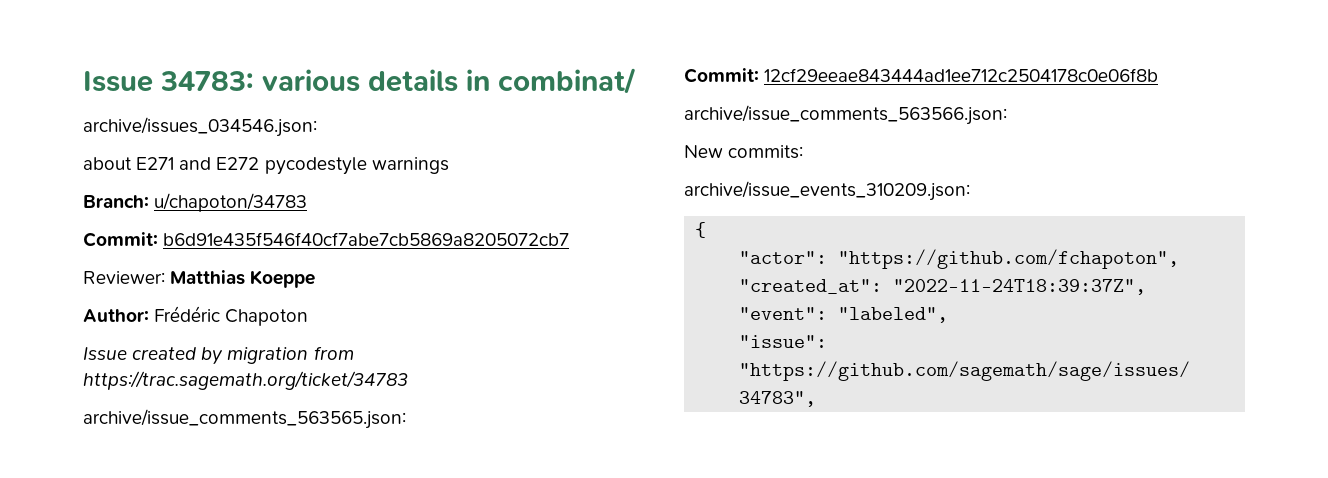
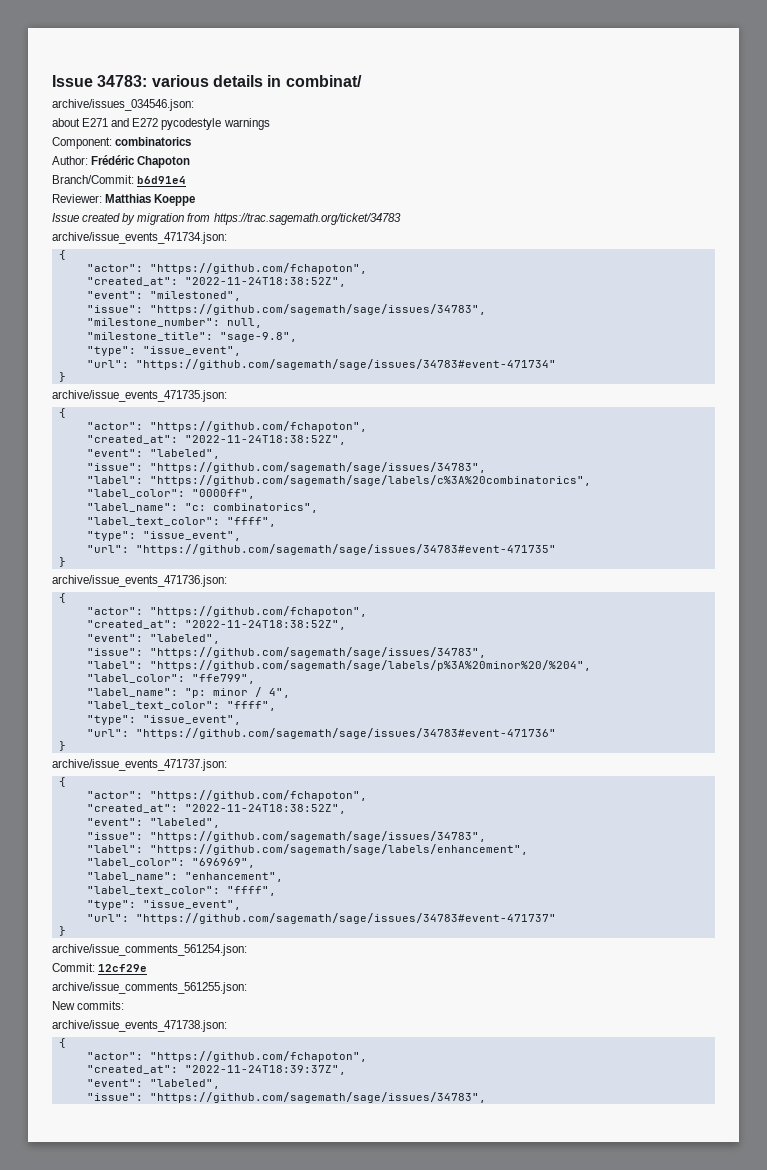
[83,193,308,212] [83,232,570,247] Branch: u/chapoton/34783 // Commit: b6d91e435f546f40cf7abe7cb5869a8205072cb7 -> [52,137,192,149] [52,155,191,168] [52,175,187,184] Component: combinatorics // Author: Frédéric Chapoton // Branch/Commit: b6d91e4
[83,306,309,326] // Author: Frédéric Chapoton -> (196, 200) none
[83,409,406,429] [684,68,1159,83] [684,105,1007,125] archive/issue_comments_563565.json: // Commit: 12cf29eeae843444ad1ee712c2504178c0e06f8b // archive/issue_comments_563566.json: -> [52,232,227,244] [58,250,66,260] [86,263,367,274] [86,277,346,287] [86,291,241,301] [86,304,486,315] [86,318,262,328] [86,332,297,342] [86,346,241,356] [86,359,556,370] [58,372,66,382] [52,390,227,402] [58,408,66,418] [86,421,367,432] [86,435,346,445] [86,449,220,459] [86,462,486,473] [86,475,591,486] [86,489,255,499] [86,503,318,513] [86,517,276,527] [86,531,241,541] [86,544,556,555] [58,557,66,567] [52,575,227,587] [58,593,66,603] [86,606,367,617] [86,620,346,630] [86,634,220,644] [86,647,486,658] [86,660,591,671] [86,674,255,684] [86,687,290,698] [86,701,276,711] [86,715,241,725] [86,728,556,739] [58,741,66,751] [52,759,227,771] [58,777,66,787] [86,790,367,801] [86,804,346,814] [86,818,220,828] [86,831,486,842] [86,844,528,855] [86,858,255,868] [86,872,283,882] [86,886,276,896] [86,900,241,910] [86,913,556,924] [58,926,66,936] [52,944,247,956] [52,963,148,972] [52,982,247,994] archive/issue_events_471734.json: // { // "actor": "https://github.com/fchapoton", // "created_at": "2022-11-24T18:38:52Z", // "event": "milestoned", // "issue": "https://github.com/sagemath/sage/issues/34783", // "milestone_number": null, // "milestone_title": "sage-9.8", // "type": "issue_event", // "url": "https://github.com/sagemath/sage/issues/34783#event-471734" // } // archive/issue_events_471735.json: // { // "actor": "https://github.com/fchapoton", // "created_at": "2022-11-24T18:38:52Z", // "event": "labeled", // "issue": "https://github.com/sagemath/sage/issues/34783", // "label": "https://github.com/sagemath/sage/labels/c%3A%20combinatorics", // "label_color": "0000ff", // "label_name": "c: combinatorics", // "label_text_color": "ffff", // "type": "issue_event", // "url": "https://github.com/sagemath/sage/issues/34783#event-471735" // } // archive/issue_events_471736.json: // { // "actor": "https://github.com/fchapoton", // "created_at": "2022-11-24T18:38:52Z", // "event": "labeled", // "issue": "https://github.com/sagemath/sage/issues/34783", // "label": "https://github.com/sagemath/sage/labels/p%3A%20minor%20/%204", // "label_color": "ffe799", // "label_name": "p: minor / 4", // "label_text_color": "ffff", // "type": "issue_event", // "url": "https://github.com/sagemath/sage/issues/34783#event-471736" // } // archive/issue_events_471737.json: // { // "actor": "https://github.com/fchapoton", // "created_at": "2022-11-24T18:38:52Z", // "event": "labeled", // "issue": "https://github.com/sagemath/sage/issues/34783", // "label": "https://github.com/sagemath/sage/labels/enhancement", // "label_color": "696969", // "label_name": "enhancement", // "label_text_color": "ffff", // "type": "issue_event", // "url": "https://github.com/sagemath/sage/issues/34783#event-471737" // } // archive/issue_comments_561254.json: // Commit: 12cf29e // archive/issue_comments_561255.json:
[684,181,970,201] archive/issue_events_310209.json: -> [52,1020,227,1032] archive/issue_events_471738.json:

